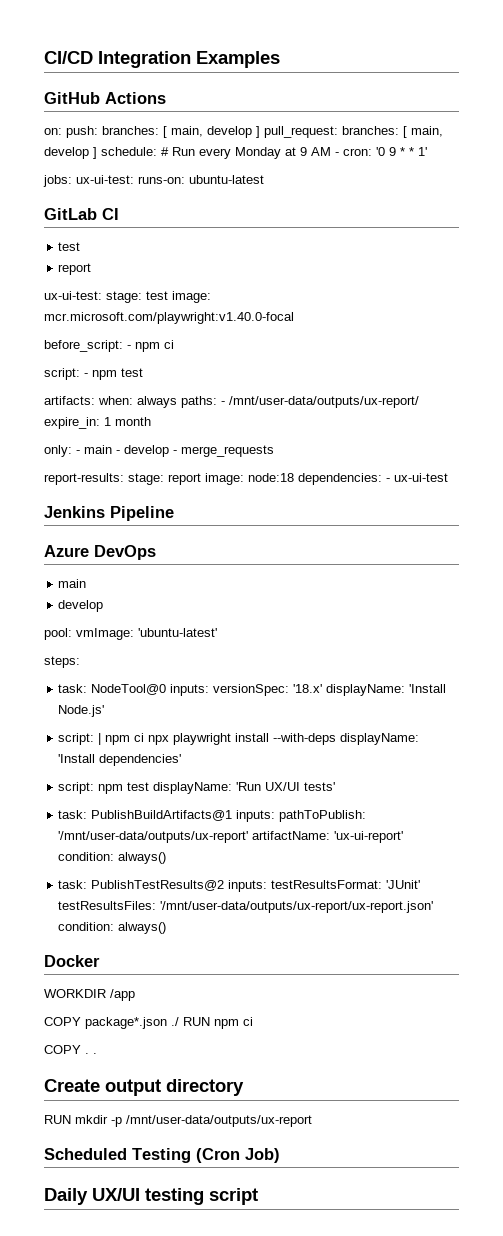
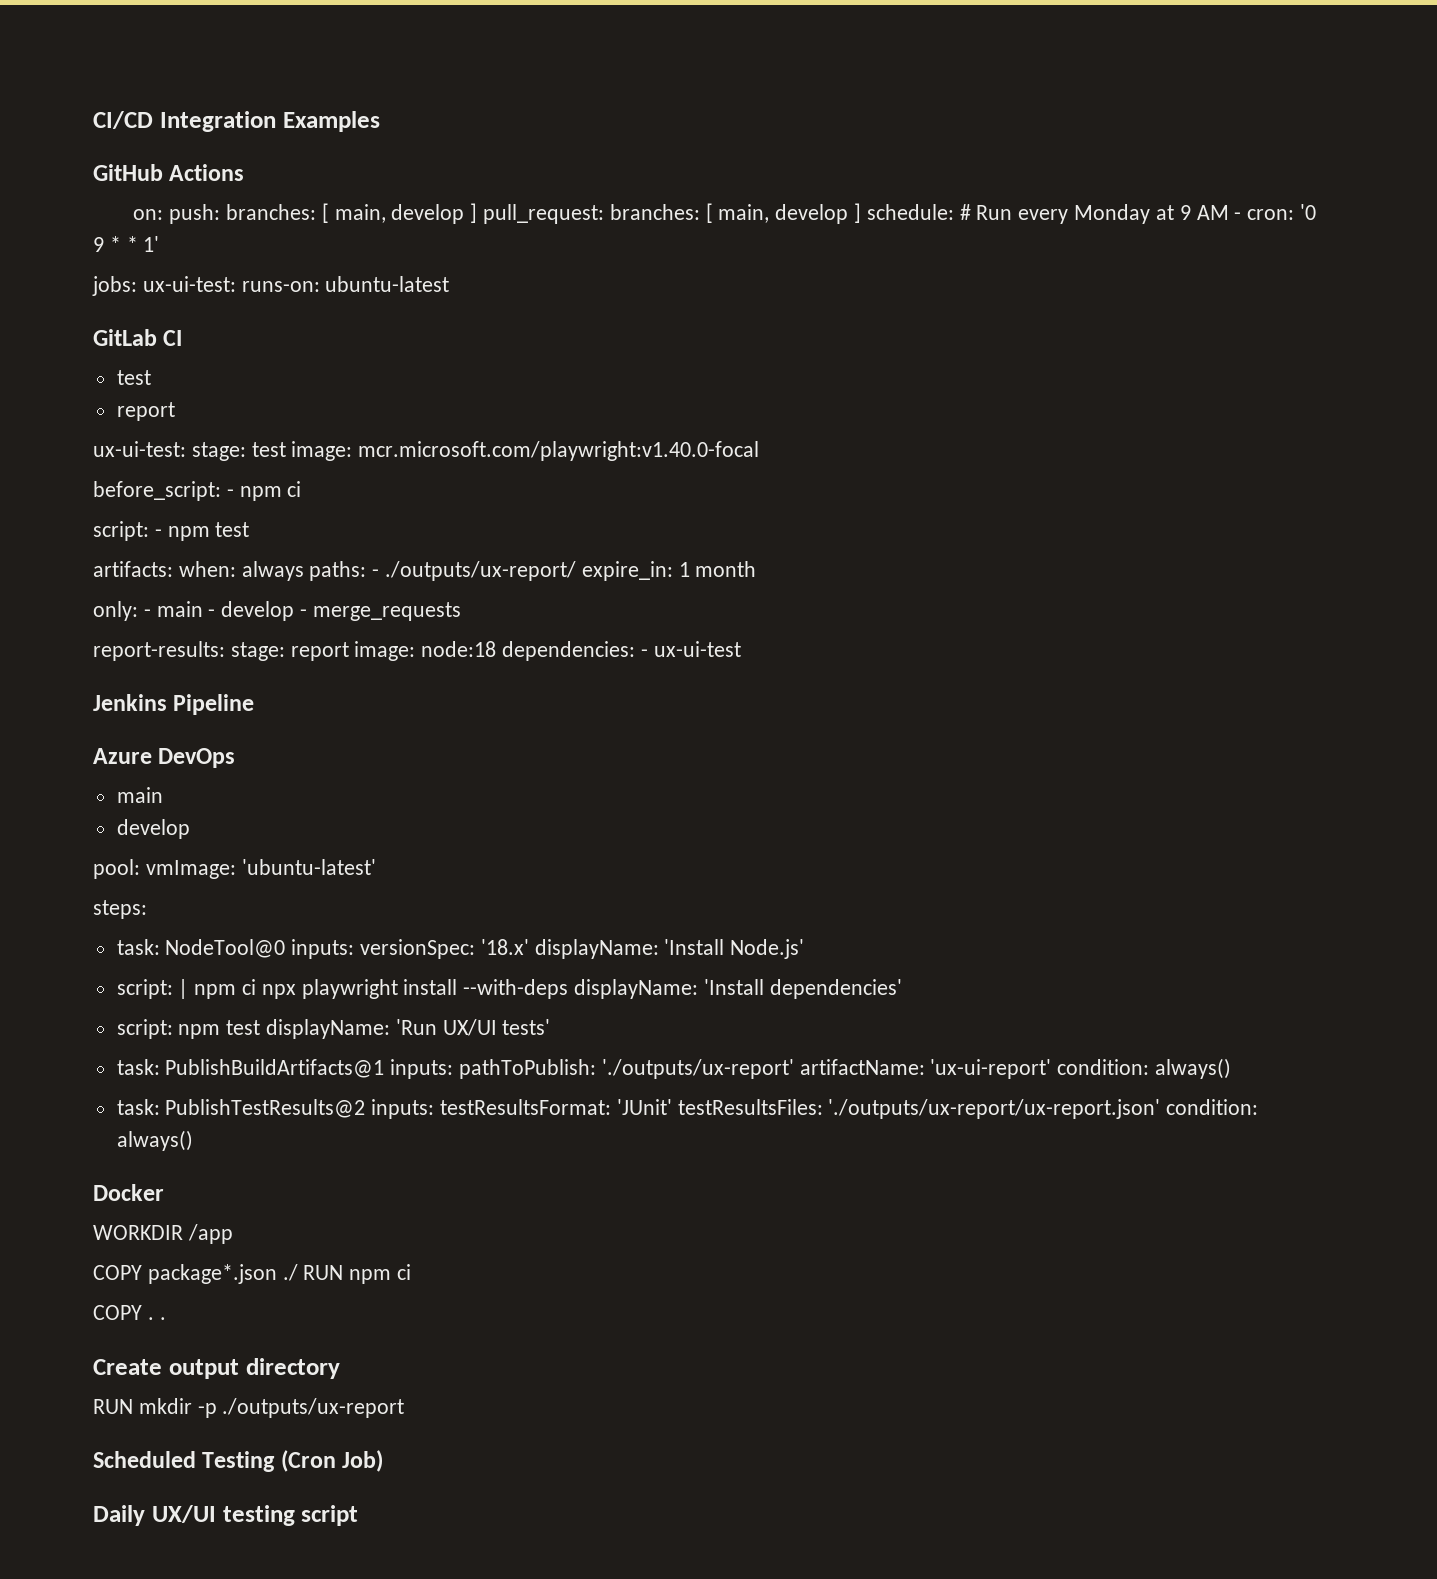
[229,396,419,408] /mnt/user-data/outputs/ux-report/ -> [385,561,577,581] ./outputs/ux-report/
[58,831,249,843] '/mnt/user-data/outputs/ux-report' -> [601,1059,794,1079] './outputs/ux-report'
[160,901,434,913] '/mnt/user-data/outputs/ux-report/ux-report.json' -> [828,1099,1161,1119] './outputs/ux-report/ux-report.json'
[126,1115,312,1127] /mnt/user-data/outputs/ux-report -> [222,1398,405,1418] ./outputs/ux-report

